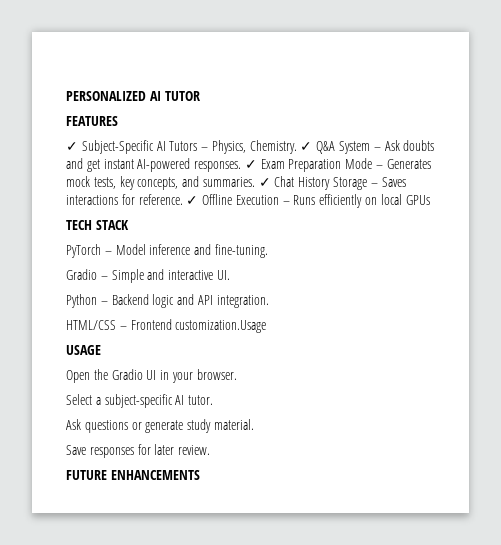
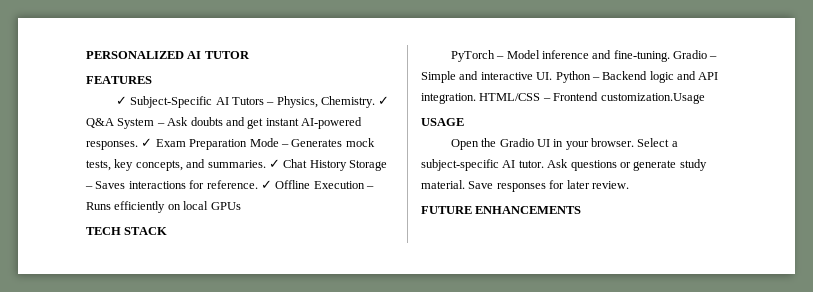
(268, 251) // -> (670, 56) none
(230, 275) // -> (553, 76) none
(269, 301) // -> (476, 98) none
(237, 374) // -> (635, 142) none
(214, 400) // -> (544, 164) none
(254, 424) // -> (465, 184) none

